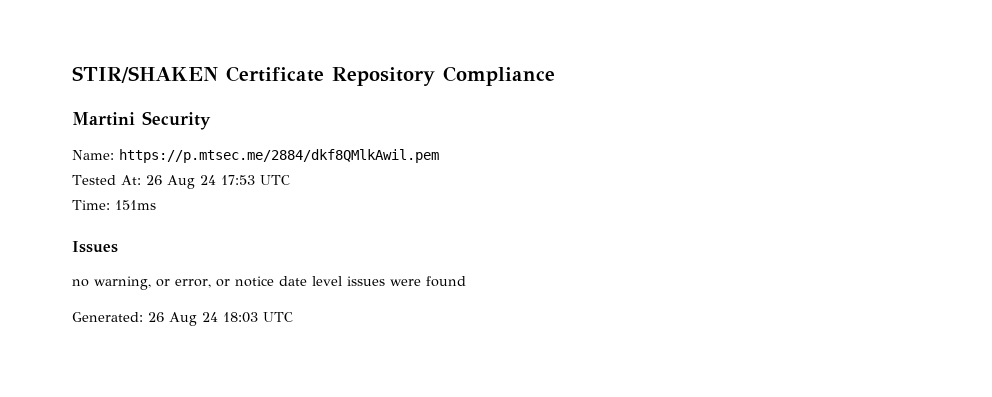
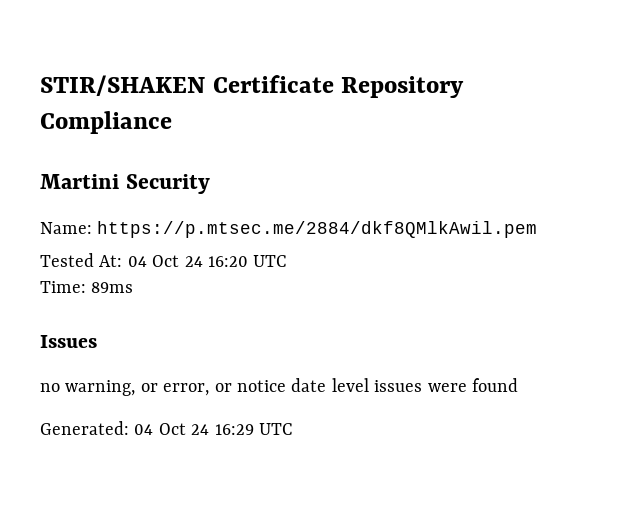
[145,175,255,189] 26 Aug 24 17:53 -> [127,255,249,267] 04 Oct 24 16:20
[115,200,156,210] 151ms -> [91,282,134,293] 89ms
[148,312,258,326] 26 Aug 24 18:03 -> [134,423,254,435] 04 Oct 24 16:29

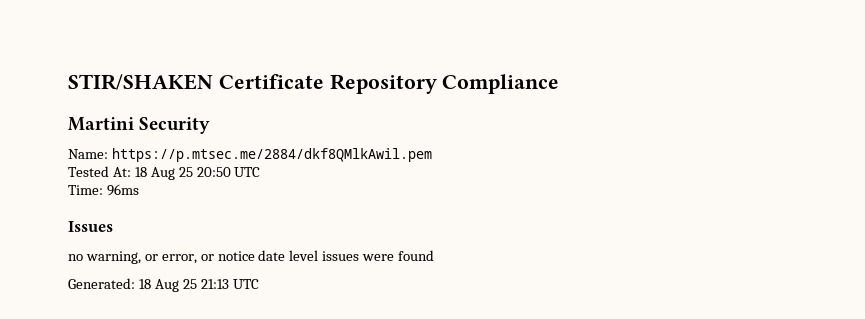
[127,255,249,267] 04 Oct 24 16:20 -> [134,167,231,180] 18 Aug 25 20:50
[91,282,134,293] 89ms -> [106,184,139,196] 96ms
[134,423,254,435] 04 Oct 24 16:29 -> [138,279,229,292] 18 Aug 25 21:13

